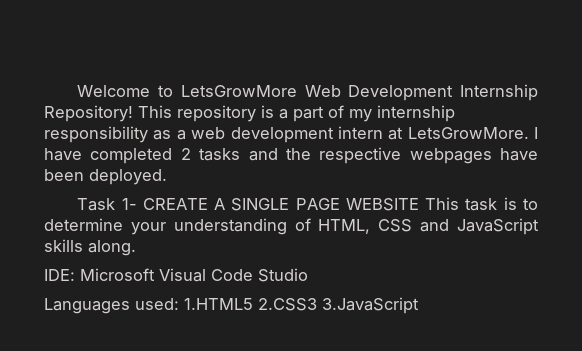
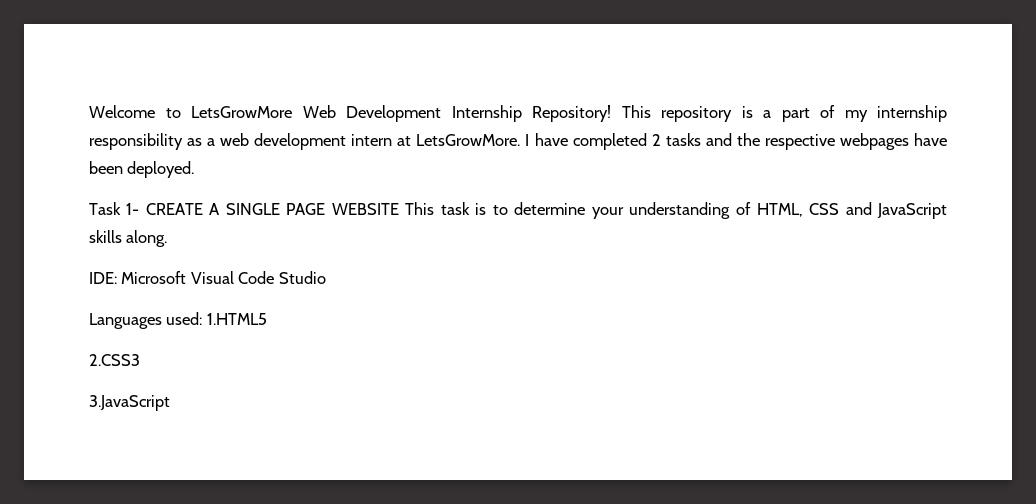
(253, 304) none -> (267, 319) //
(317, 304) none -> (140, 360) //

